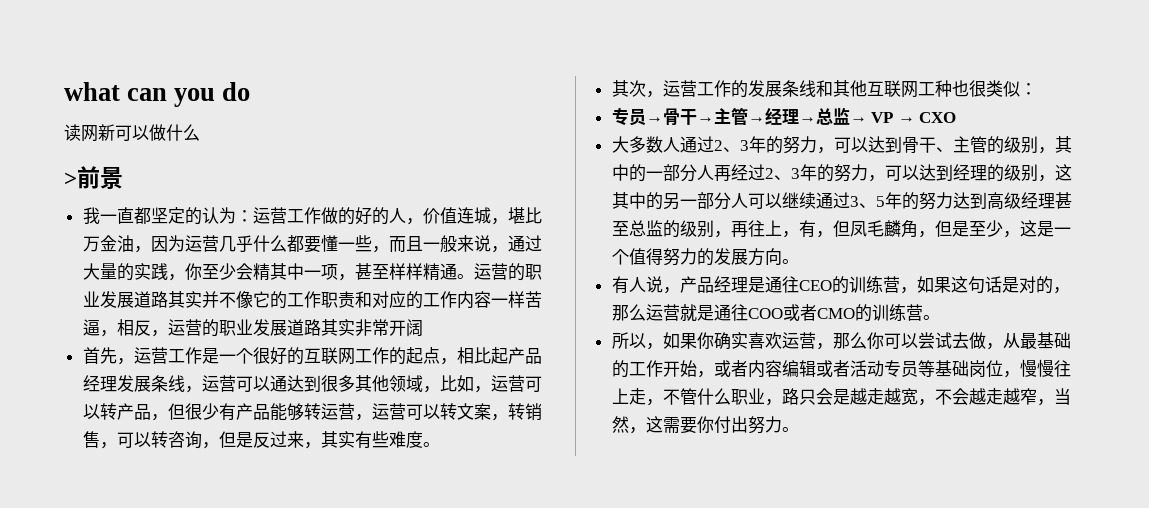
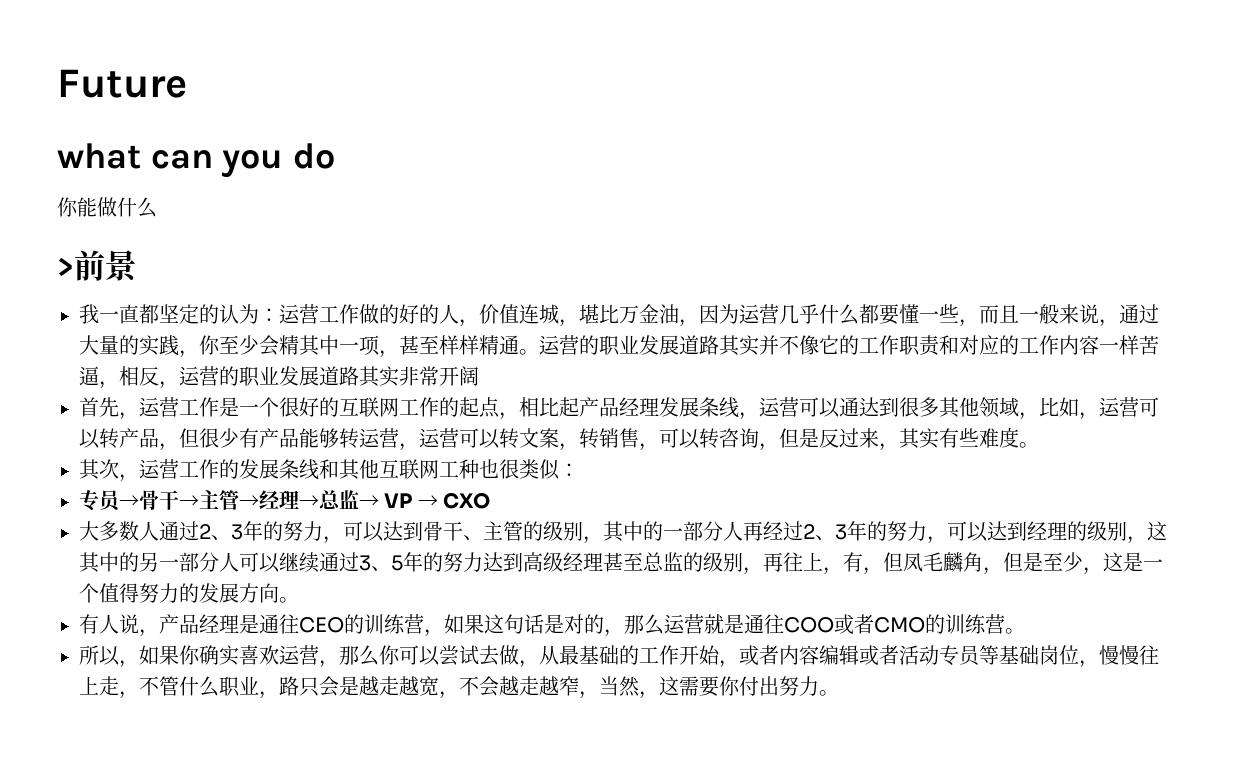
(64, 91) none -> [57,69,187,98] Future //
[64,124,149,142] 读网新可以 -> [57,197,97,217] 你能

